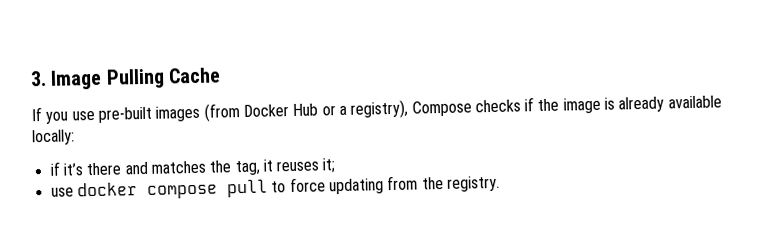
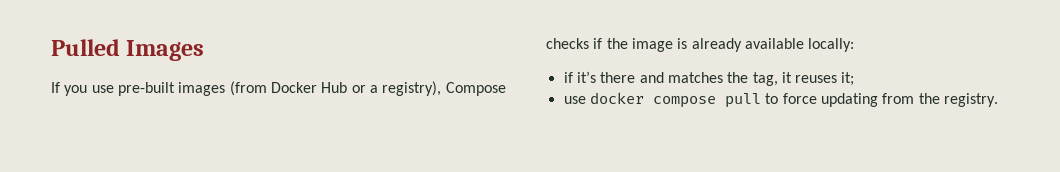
[30,67,222,90] 3. Image Pulling Cache -> [51,39,205,61] Pulled Images

